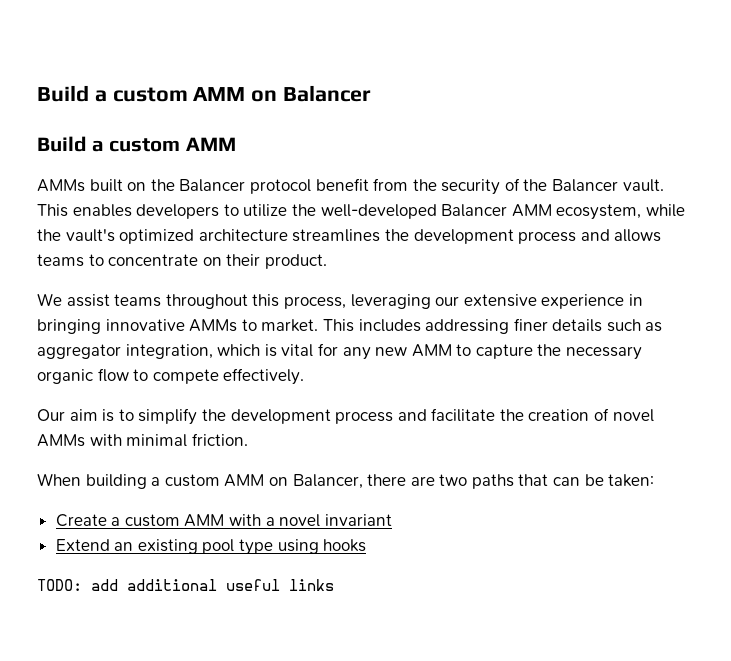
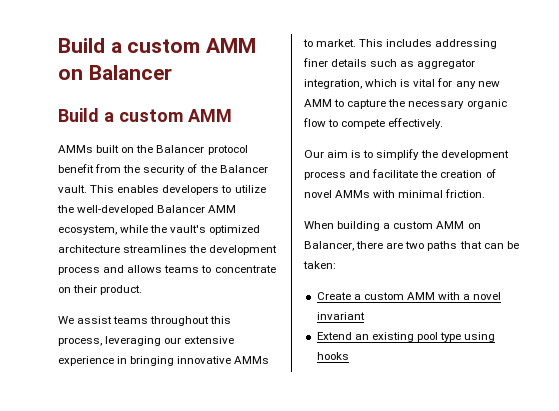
[37,579,334,591] // TODO: add additional useful links -> (349, 356) none

